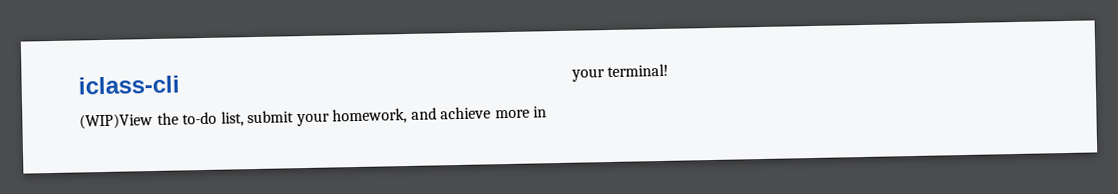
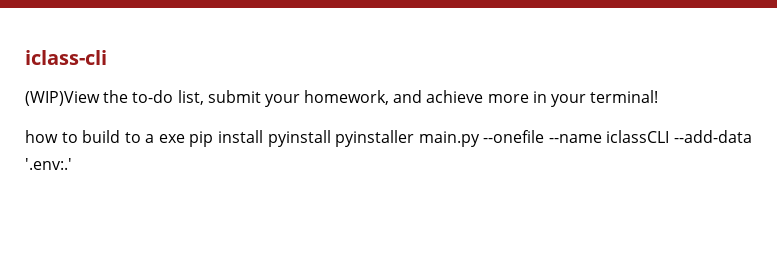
(670, 70) none -> [25,130,752,147] [25,158,72,170] // how to build to a exe pip install pyinstall pyinstaller main.py --onefile --name iclassCLI --add-data '.env:.'

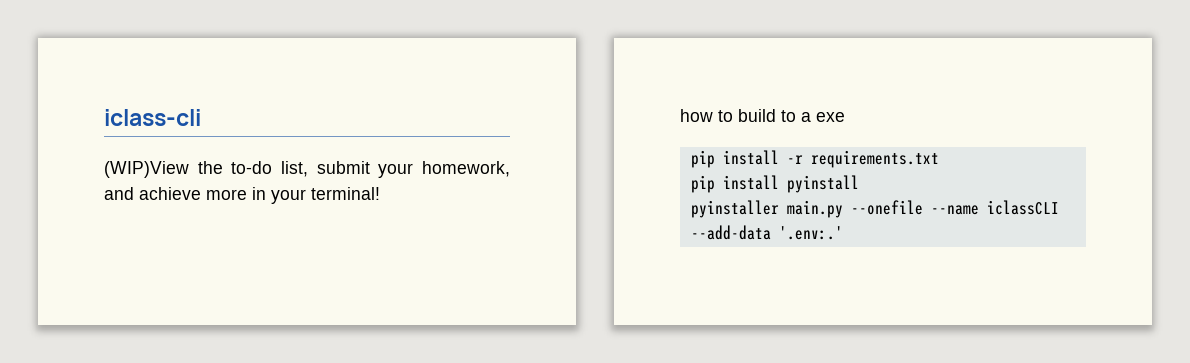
(185, 138) none -> [690,150,939,168] // pip install -r requirements.txt //
(331, 138) none -> (859, 184) //

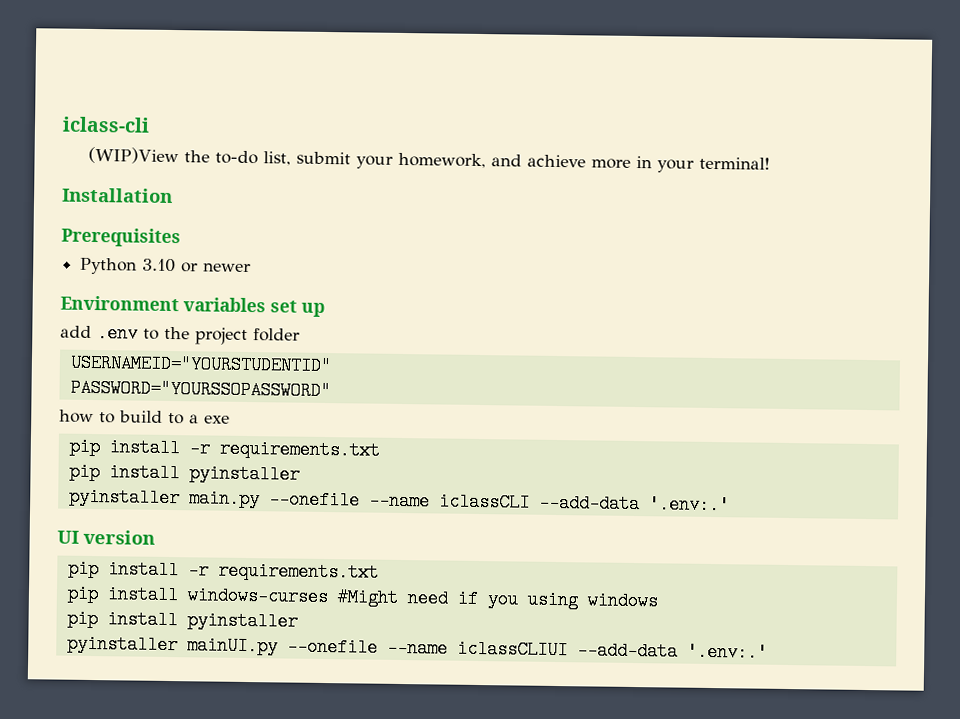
(380, 193) none -> [62,187,173,204] [61,227,181,248] [80,257,252,275] [60,295,325,317] [60,324,300,345] [69,353,332,376] [69,378,331,401] // Installation // Prerequisites // Python 3.10 or newer // Environment variables set up // add .env to the project folder // USERNAMEID="YOURSTUDENTID" // PASSWORD="YOURSSOPASSWORD"
[786,175,859,193] pyinstall -> [188,464,300,484] pyinstaller
(843, 233) none -> [57,529,155,545] [67,559,379,582] [66,584,659,611] [66,609,298,631] [66,634,768,662] // UI version // pip install -r requirements.txt // pip install windows-curses #Might need if you using windows // pip install pyinstaller // pyinstaller mainUI.py --onefile --name iclassCLIUI --add-data '.env:.'

